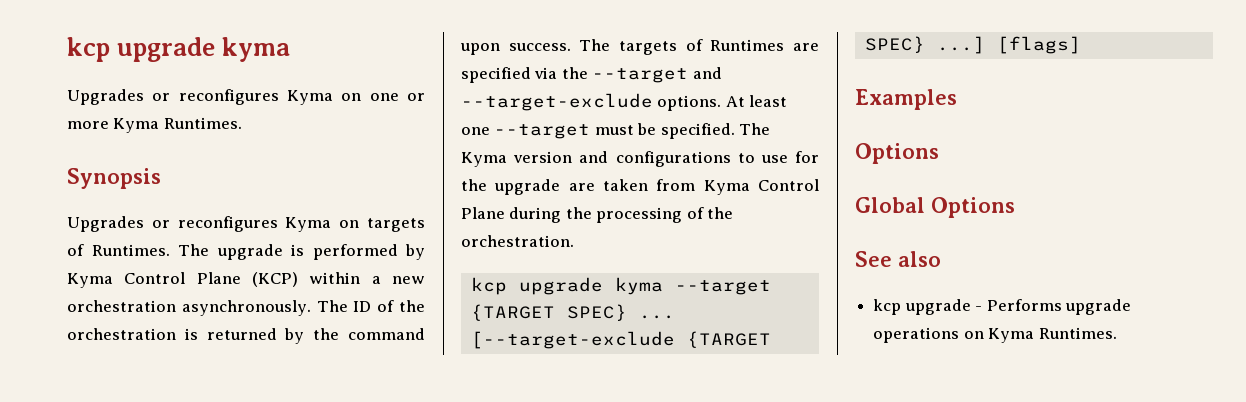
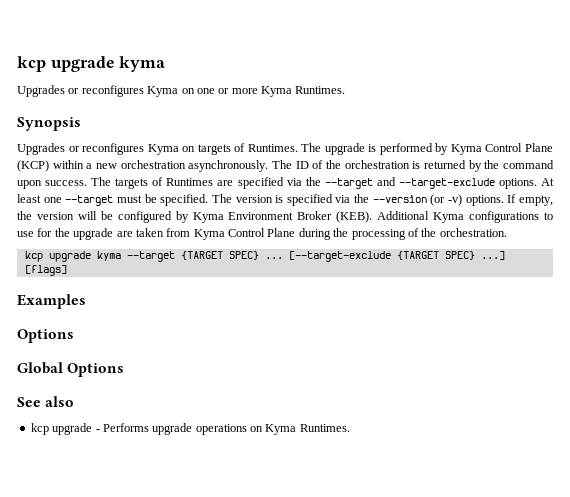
[461,151,609,167] Kyma version and -> [235,194,553,206] [17,211,465,223] version is specified via the --version (or -v) options. If empty, the version will be configured by Kyma Environment Broker (KEB). Additional Kyma

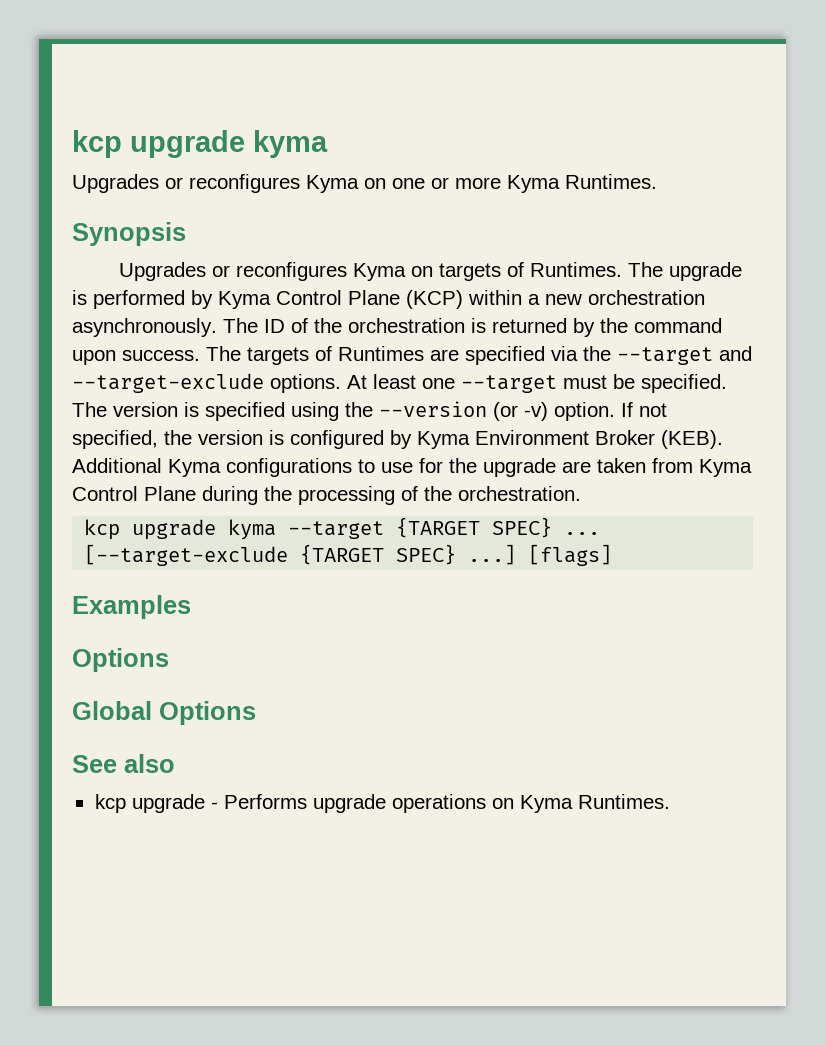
[335,195,351,203] via -> [291,402,339,421] using
[465,194,553,206] [17,211,113,220] options. If empty, the version will be -> [554,402,667,421] [72,430,284,449] option. If not specified, the version is

